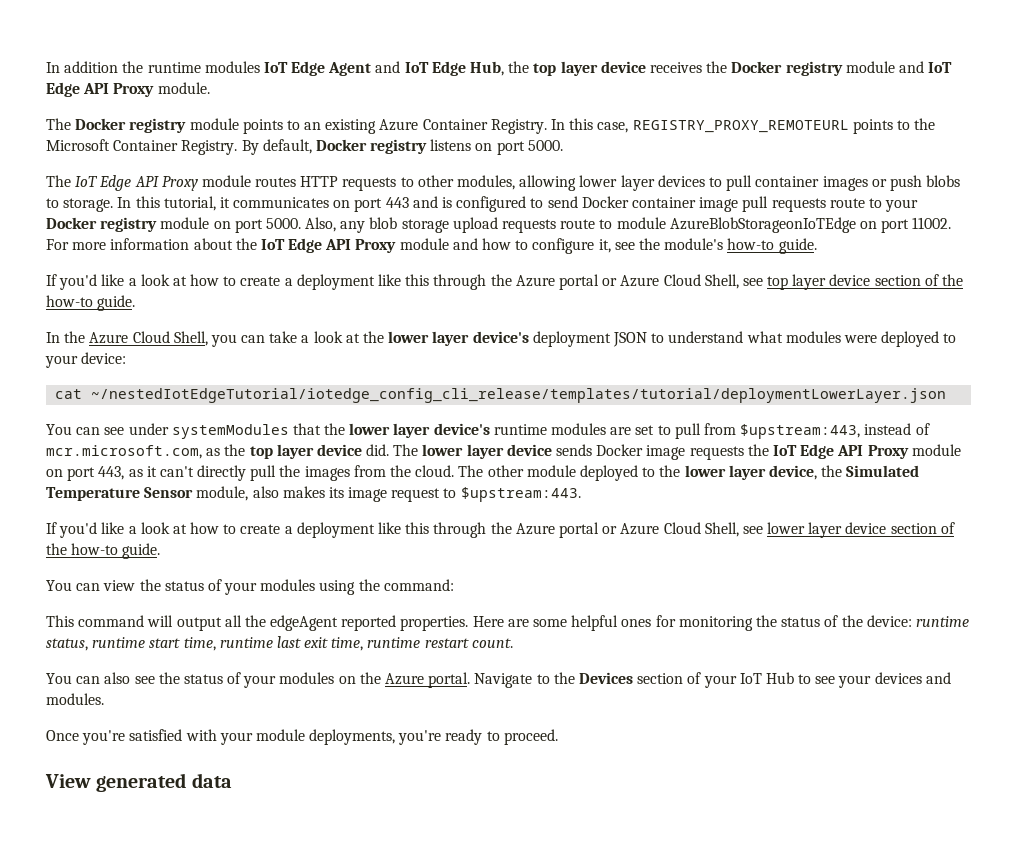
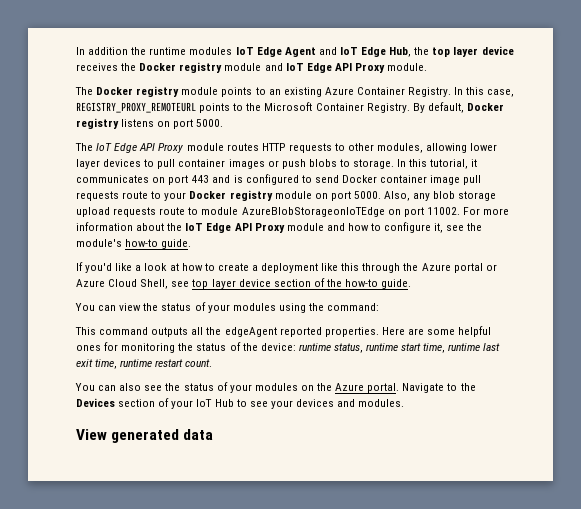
[46,331,957,347] [45,352,127,368] [55,388,947,403] [46,423,930,439] [46,444,961,460] [46,465,920,481] [46,486,581,502] [46,522,955,538] [46,543,161,559] // In the Azure Cloud Shell, you can take a look at the lower layer device's deployment JSON to understand what modules were deployed to your device: // cat ~/nestedIotEdgeTutorial/iotedge_config_cli_release/templates/tutorial/deploymentLowerLayer.json // You can see under systemModules that the lower layer device's runtime modules are set to pull from $upstream:443, instead of mcr.microsoft.com, as the top layer device did. The lower layer device sends Docker image requests the IoT Edge API Proxy module on port 443, as it can't directly pull the images from the cloud. The other module deployed to the lower layer device, the Simulated Temperature Sensor module, also makes its image request to $upstream:443. // If you'd like a look at how to create a deployment like this through the Azure portal or Azure Cloud Shell, see lower layer device section of the how-to guide. -> (412, 284) none
[147,615,222,631] will output -> [151,327,189,337] outputs
[46,729,558,745] // Once you're satisfied with your module deployments, you're ready to proceed. -> (405, 403) none

